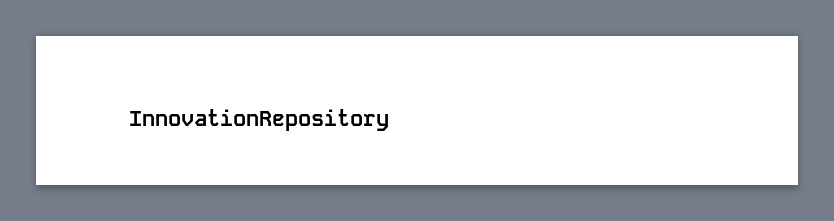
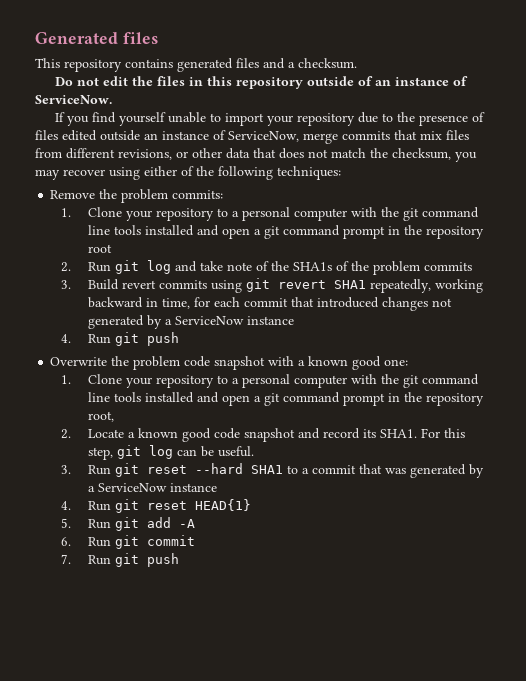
[129,109,389,131] InnovationRepository -> [35,32,158,44] [35,58,357,72] [55,76,469,89] [35,95,112,104] [55,112,486,126] [35,130,469,144] [35,148,477,162] [35,166,341,180] [50,189,224,203] [61,207,479,221] [87,225,484,239] [87,244,112,253] [61,260,472,275] [61,278,483,293] [87,297,452,311] [87,315,294,329] [61,332,179,346] [50,356,409,370] [61,374,479,388] [87,392,484,406] [87,411,114,422] [61,428,465,442] [87,445,254,460] [61,463,484,478] [87,483,217,492] [61,499,251,513] [61,517,195,531] [61,535,195,549] [61,553,179,567] Generated files // This repository contains generated files and a checksum. // Do not edit the files in this repository outside of an instance of ServiceNow. // If you find yourself unable to import your repository due to the presence of files edited outside an instance of ServiceNow, merge commits that mix files from different revisions, or other data that does not match the checksum, you may recover using either of the following techniques: // Remove the problem commits: // 1. Clone your repository to a personal computer with the git command line tools installed and open a git command prompt in the repository root // 2. Run git log and take note of the SHA1s of the problem commits // 3. Build revert commits using git revert SHA1 repeatedly, working backward in time, for each commit that introduced changes not generated by a ServiceNow instance // 4. Run git push // Overwrite the problem code snapshot with a known good one: // 1. Clone your repository to a personal computer with the git command line tools installed and open a git command prompt in the repository root, // 2. Locate a known good code snapshot and record its SHA1. For this step, git log can be useful. // 3. Run git reset --hard SHA1 to a commit that was generated by a ServiceNow instance // 4. Run git reset HEAD{1} // 5. Run git add -A // 6. Run git commit // 7. Run git push

